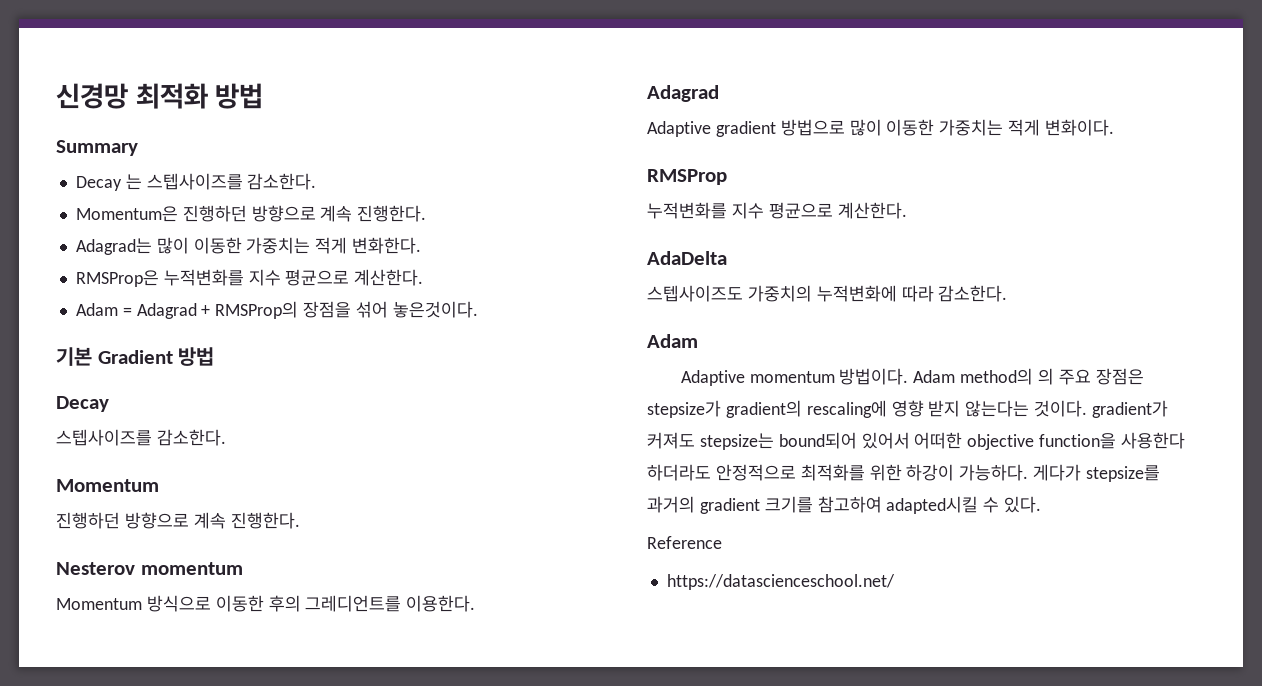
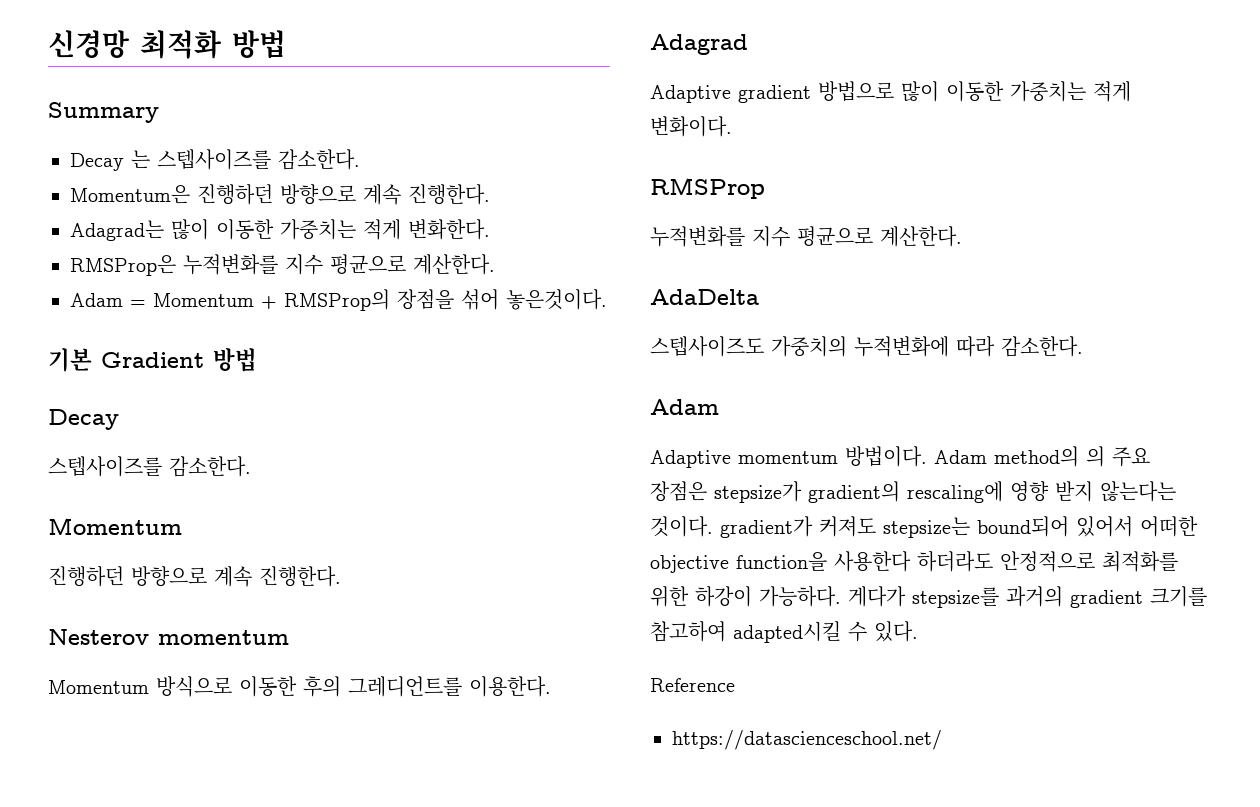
[136,303,197,319] Adagrad -> [153,293,254,307] Momentum

